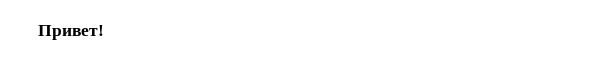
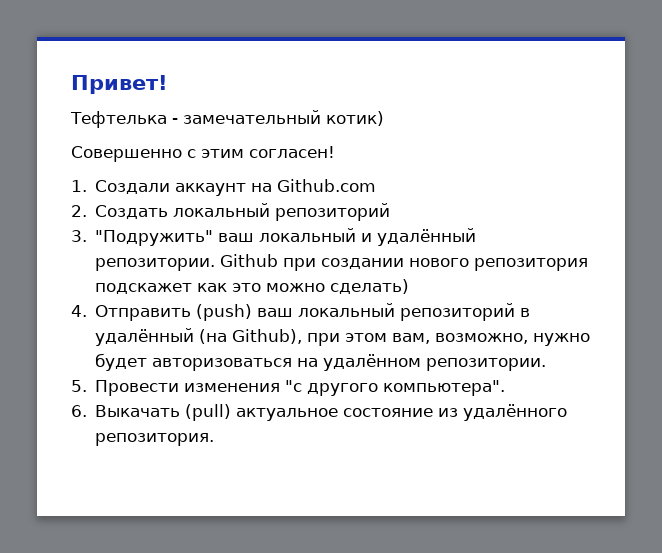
(104, 32) none -> [70,110,384,128] [71,146,335,162] [71,179,377,196] [71,203,391,221] [71,228,477,246] [95,254,589,271] [95,279,410,294] [71,303,531,321] [95,328,591,346] [95,353,547,371] [71,380,506,396] [71,404,568,421] [95,433,215,446] // Тефтелька - замечательный котик) // Совершенно с этим согласен! // 1. Создали аккаунт на Github.com // 2. Создать локальный репозиторий // 3. "Подружить" ваш локальный и удалённый репозитории. Github при создании нового репозитория подскажет как это можно сделать) // 4. Отправить (push) ваш локальный репозиторий в удалённый (на Github), при этом вам, возможно, нужно будет авторизоваться на удалённом репозитории. // 5. Провести изменения "с другого компьютера". // 6. Выкачать (pull) актуальное состояние из удалённого репозитория.

